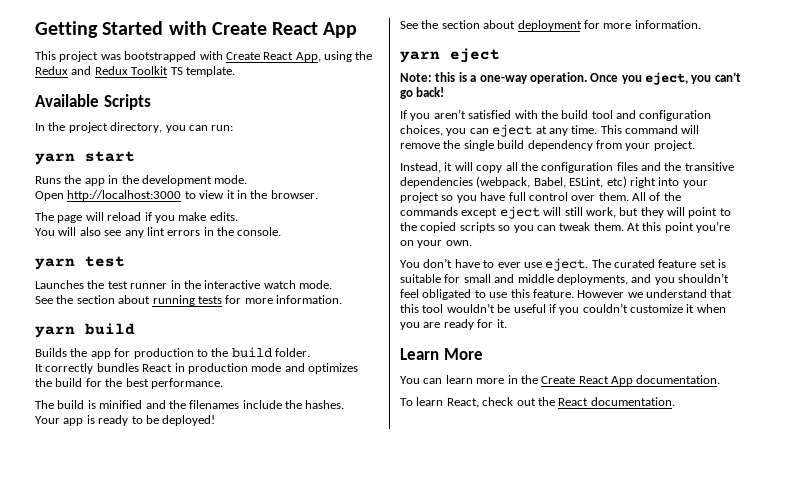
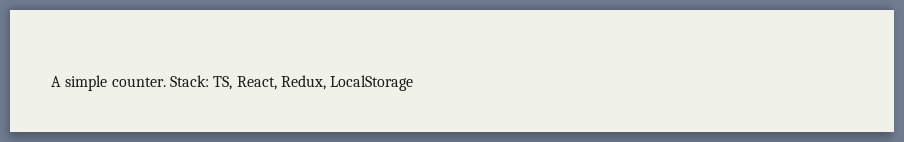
[35,21,358,38] [35,51,373,62] [35,66,235,77] [35,94,151,110] [35,122,234,133] [35,151,135,165] [35,175,248,186] [35,190,318,201] [35,212,238,223] [35,227,282,238] [35,256,125,270] [35,280,332,289] [35,295,342,306] [35,323,135,338] [35,347,310,359] [35,363,358,374] [35,378,223,389] [35,400,345,409] [35,415,216,426] [400,20,701,31] [400,48,500,63] [400,72,741,85] [400,87,445,99] [400,109,712,121] [400,124,700,137] [400,140,695,151] [400,162,734,173] [400,176,708,188] [400,192,681,203] [400,206,731,219] [400,221,731,233] [400,240,472,248] [400,258,727,271] [400,273,729,285] [400,289,733,300] [400,303,726,315] [400,319,507,330] [400,348,483,360] [400,375,721,386] [400,397,675,408] Getting Started with Create React App // This project was bootstrapped with Create React App, using the Redux and Redux Toolkit TS template. // Available Scripts // In the project directory, you can run: // yarn start // Runs the app in the development mode. // Open http://localhost:3000 to view it in the browser. // The page will reload if you make edits. // You will also see any lint errors in the console. // yarn test // Launches the test runner in the interactive watch mode. // See the section about running tests for more information. // yarn build // Builds the app for production to the build folder. // It correctly bundles React in production mode and optimizes the build for the best performance. // The build is minified and the filenames include the hashes. // Your app is ready to be deployed! // See the section about deployment for more information. // yarn eject // Note: this is a one-way operation. Once you eject, you can’t go back! // If you aren’t satisfied with the build tool and configuration choices, you can eject at any time. This command will remove the single build dependency from your project. // Instead, it will copy all the configuration files and the transitive dependencies (webpack, Babel, ESLint, etc) right into your project so you have full control over them. All of the commands except eject will still work, but they will point to the copied scripts so you can tweak them. At this point you’re on your own. // You don’t have to ever use eject. The curated feature set is suitable for small and middle deployments, and you shouldn’t feel obligated to use this feature. However we understand that this tool wouldn’t be useful if you couldn’t customize it when you are ready for it. // Learn More // You can learn more in the Create React App documentation. // To learn React, check out the React documentation. -> [51,75,414,91] A simple counter. Stack: TS, React, Redux, LocalStorage

